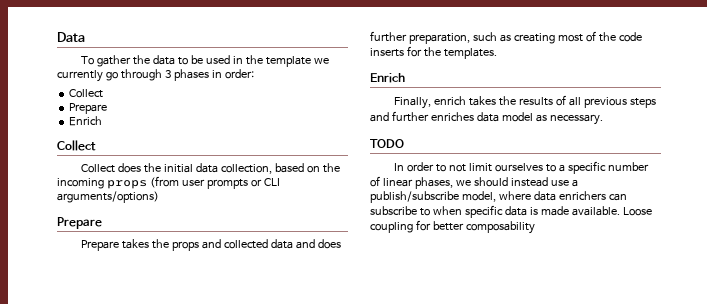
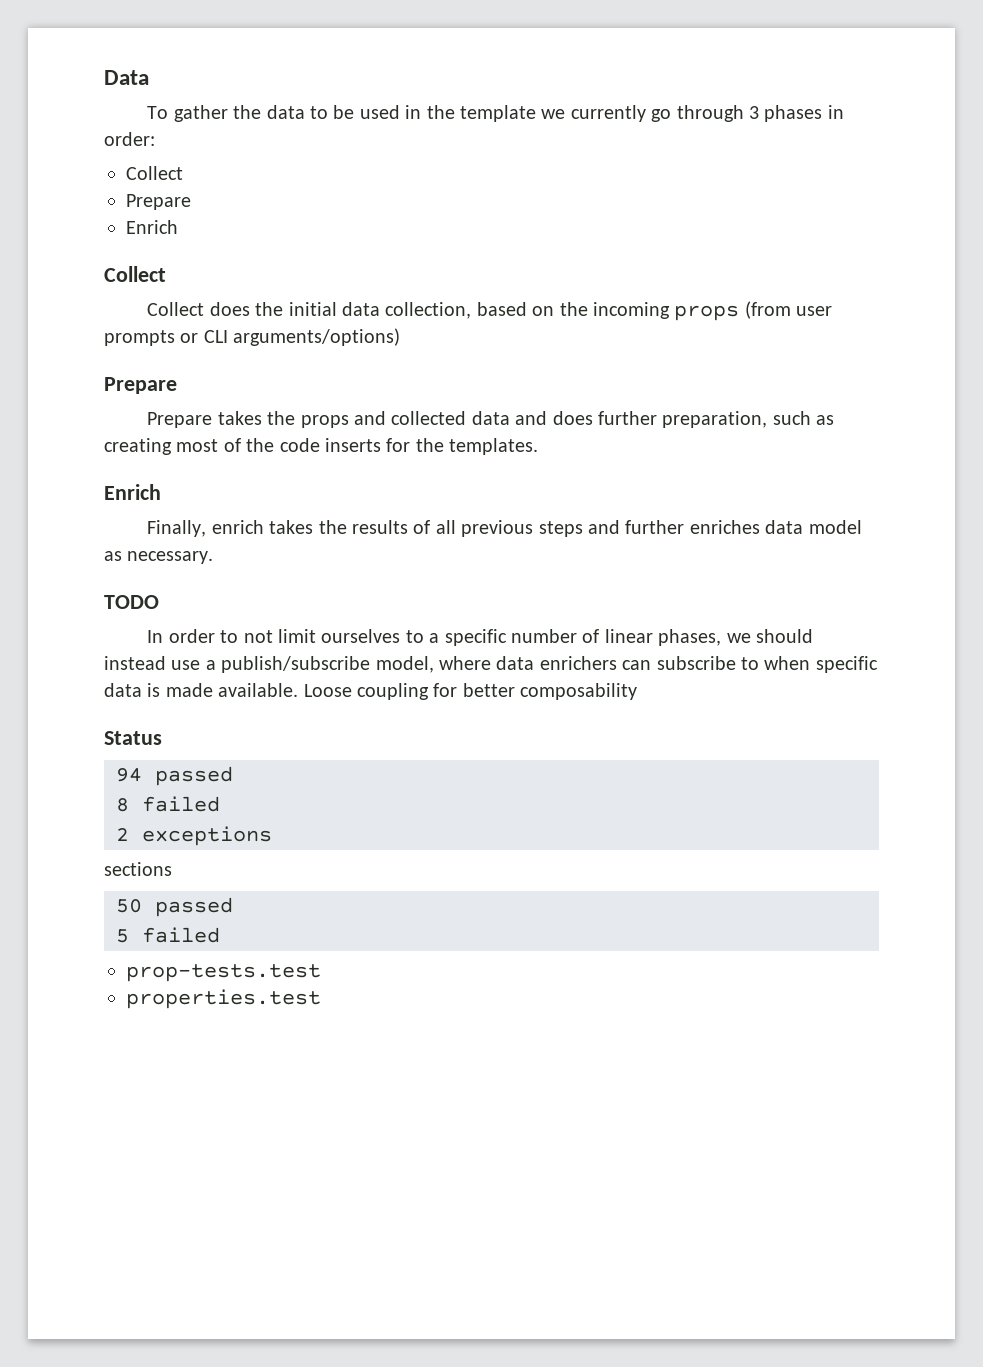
(535, 227) none -> [104,731,162,745] [116,766,233,786] [116,796,220,812] [116,826,272,846] [104,862,172,876] [116,897,233,917] [116,927,220,943] [126,964,321,982] [126,989,321,1009] // Status // 94 passed // 8 failed // 2 exceptions // sections // 50 passed // 5 failed // prop-tests.test // properties.test

